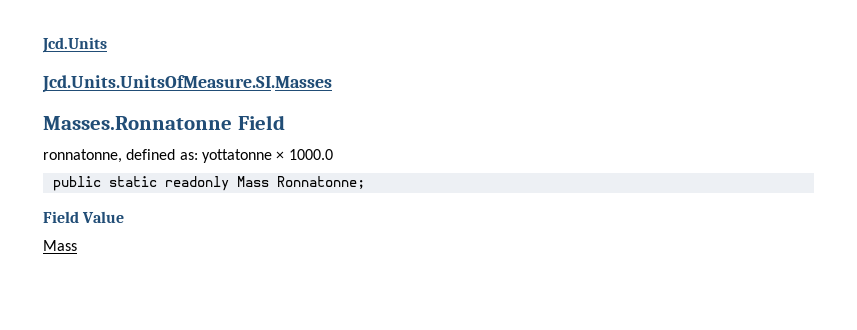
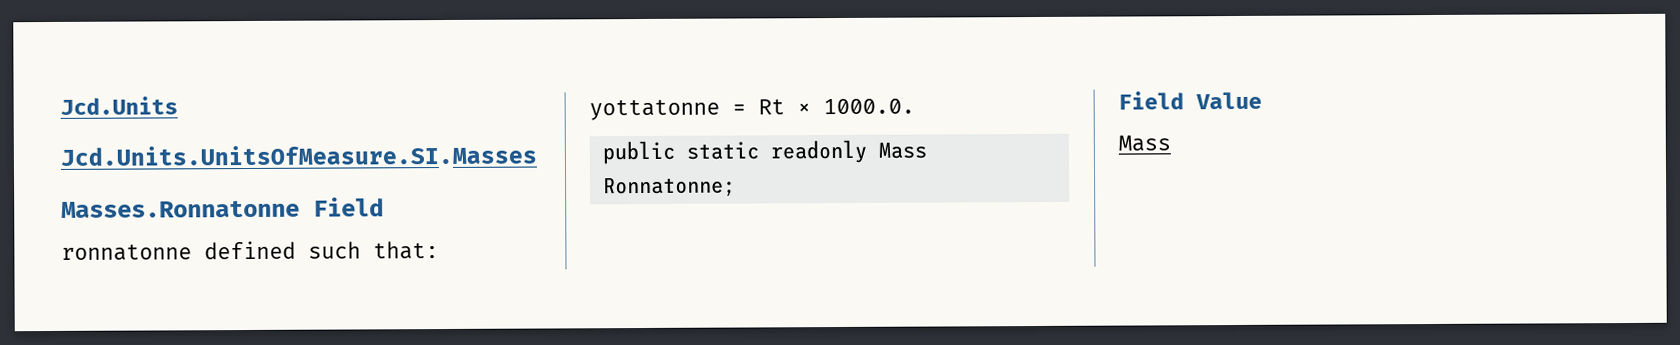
[43,149,333,163] ronnatonne, defined as: yottatonne × 1000.0 -> [61,240,439,261] [589,98,915,121] ronnatonne defined such that: yottatonne = Rt × 1000.0.

